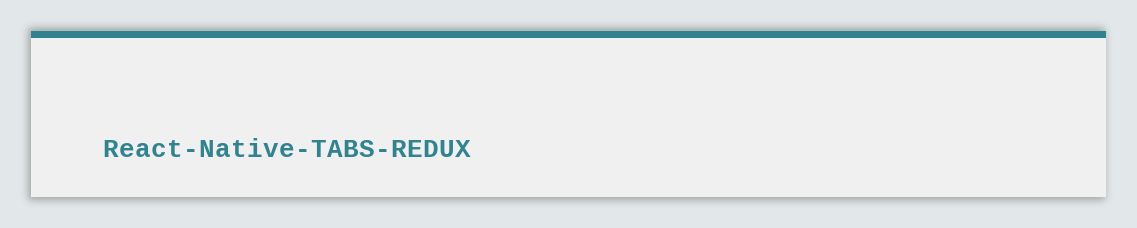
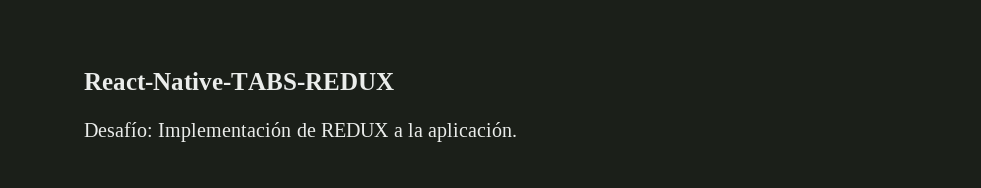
(471, 147) none -> [84,122,518,142] // Desafío: Implementación de REDUX a la aplicación.

